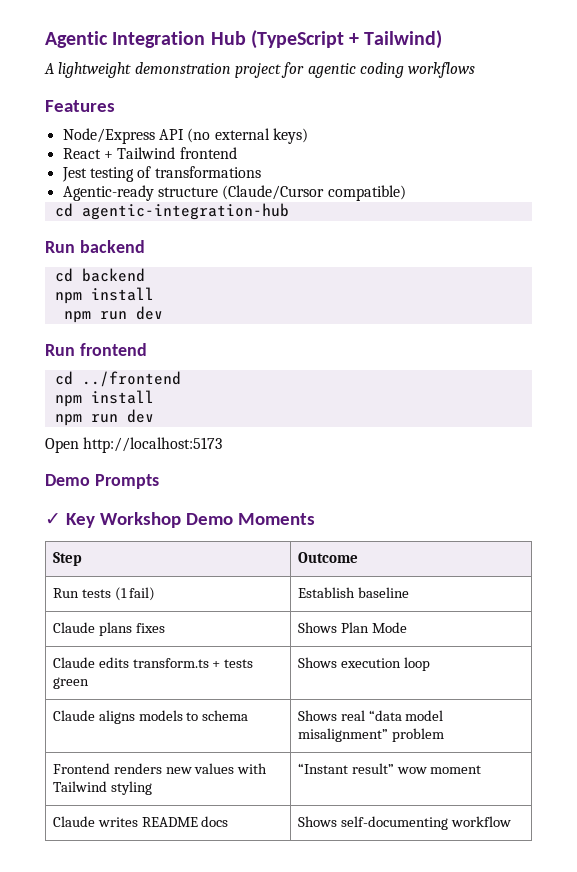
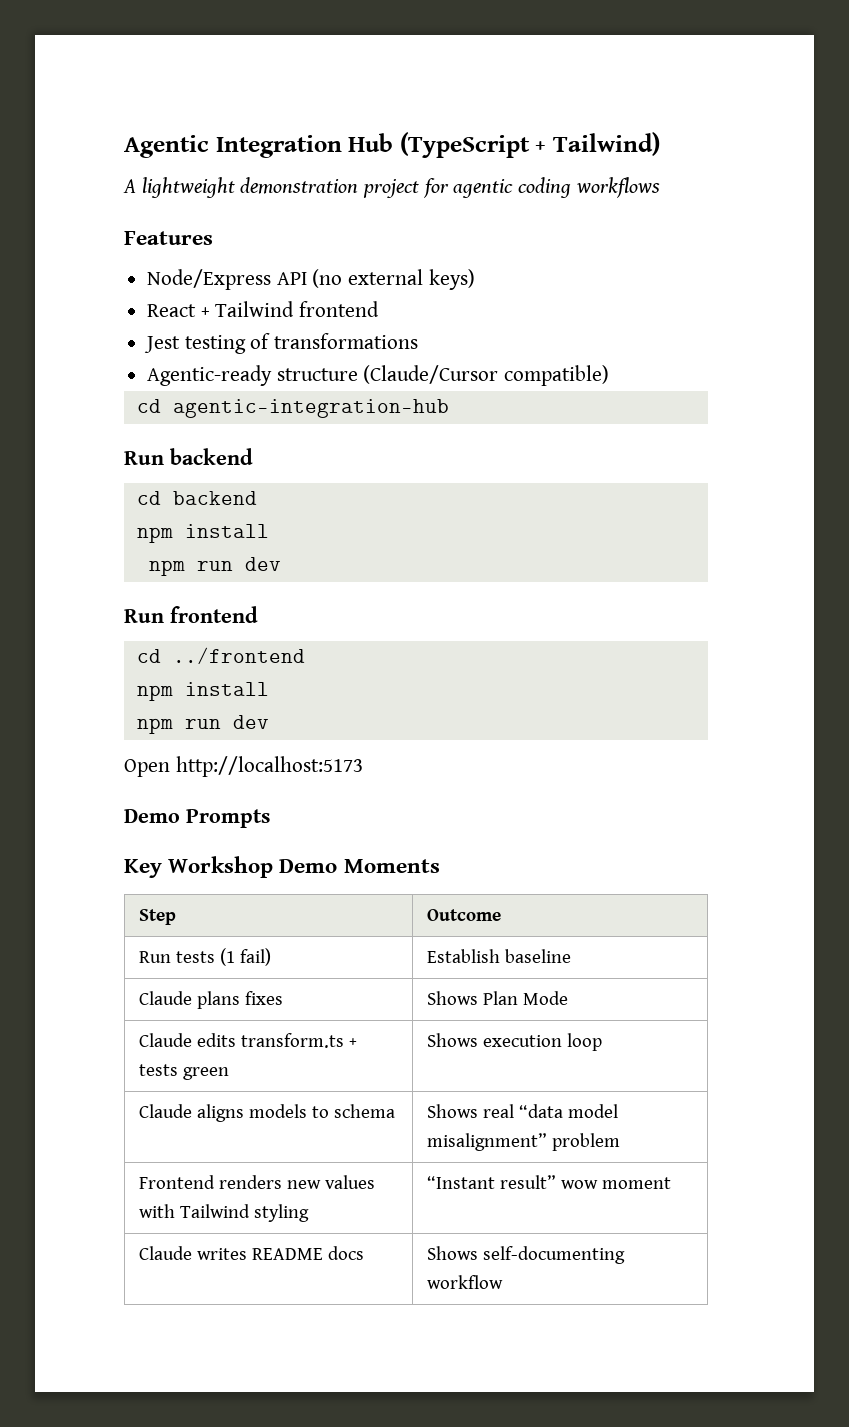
[45,513,61,525] ✓ -> (270, 818) none

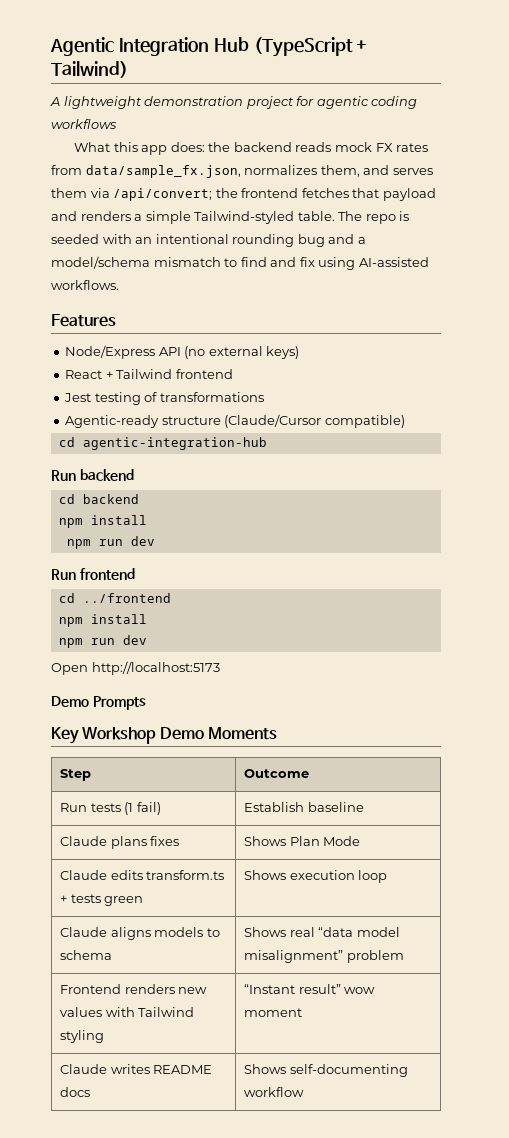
(660, 187) none -> [74,142,429,155] [51,165,433,178] [51,188,436,201] [51,211,410,224] [51,234,366,247] [51,256,429,270] [51,280,119,290] // What this app does: the backend reads mock FX rates from data/sample_fx.json, normalizes them, and serves them via /api/convert; the frontend fetches that payload and renders a simple Tailwind-styled table. The repo is seeded with an intentional rounding bug and a model/schema mismatch to find and fix using AI-assisted workflows.

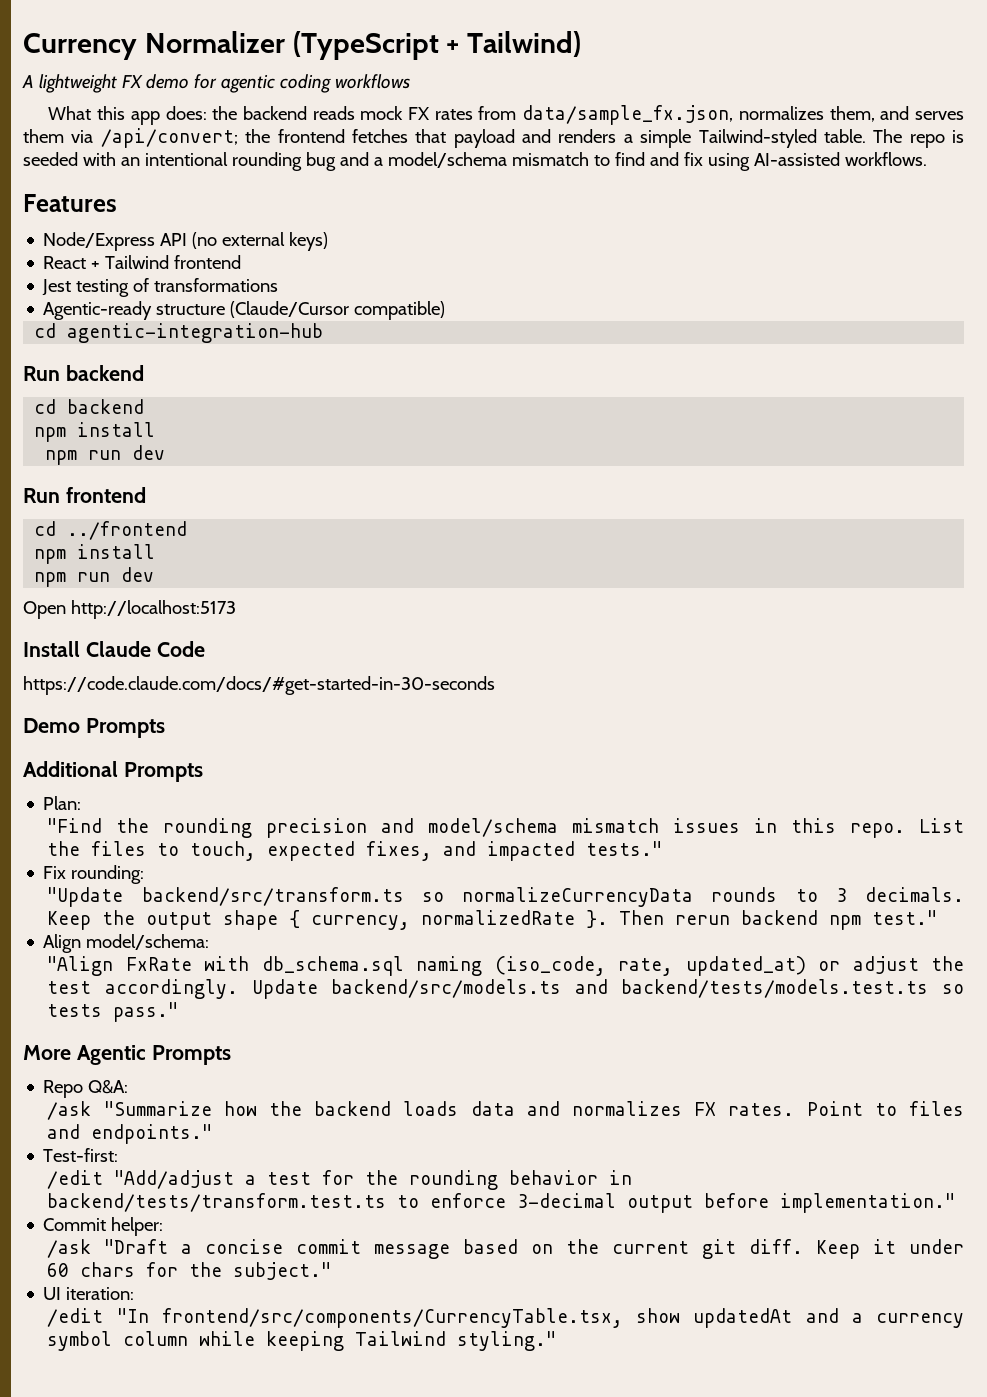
[50,37,249,56] Agentic Integration Hub -> [23,31,285,60] Currency Normalizer
[144,96,294,109] demonstration project -> [121,74,189,89] FX demo
[51,696,146,710] [51,727,277,744] [60,769,92,781] [244,769,310,778] [60,802,161,815] [244,802,364,812] [60,836,180,849] [244,836,361,846] [60,870,225,880] [60,894,144,906] [244,870,388,883] [60,927,220,940] [60,950,113,960] [244,927,400,937] [244,950,404,963] [60,984,208,994] [60,1007,195,1017] [60,1030,105,1043] [244,984,376,994] [244,1008,303,1017] [60,1064,213,1074] [60,1087,91,1097] [244,1064,408,1077] [244,1087,305,1097] Demo Prompts // Key Workshop Demo Moments // Step | Outcome // Run tests (1 fail) | Establish baseline // Claude plans fixes | Shows Plan Mode // Claude edits transform.ts + tests green | Shows execution loop // Claude aligns models to schema | Shows real “data model misalignment” problem // Frontend renders new values with Tailwind styling | “Instant result” wow moment // Claude writes README docs | Shows self-documenting workflow -> [23,641,205,657] [23,676,495,695] [23,718,165,738] [23,761,203,782] [43,796,82,810] [47,818,964,838] [47,841,663,861] [43,865,145,884] [47,887,964,907] [47,910,938,930] [43,934,210,953] [47,956,964,976] [47,979,965,999] [47,1002,179,1022] [23,1045,231,1065] [43,1080,129,1098] [47,1101,965,1120] [47,1124,213,1144] [43,1148,119,1162] [47,1170,633,1190] [47,1193,956,1213] [43,1217,164,1236] [47,1239,965,1259] [47,1262,332,1280] [43,1287,135,1300] [47,1308,964,1328] [47,1331,557,1351] Install Claude Code // https://code.claude.com/docs/#get-started-in-30-seconds // Demo Prompts // Additional Prompts // Plan: // "Find the rounding precision and model/schema mismatch issues in this repo. List the files to touch, expected fixes, and impacted tests." // Fix rounding: // "Update backend/src/transform.ts so normalizeCurrencyData rounds to 3 decimals. Keep the output shape { currency, normalizedRate }. Then rerun backend npm test." // Align model/schema: // "Align FxRate with db_schema.sql naming (iso_code, rate, updated_at) or adjust the test accordingly. Update backend/src/models.ts and backend/tests/models.test.ts so tests pass." // More Agentic Prompts // Repo Q&A: // /ask "Summarize how the backend loads data and normalizes FX rates. Point to files and endpoints." // Test-first: // /edit "Add/adjust a test for the rounding behavior in backend/tests/transform.test.ts to enforce 3-decimal output before implementation." // Commit helper: // /ask "Draft a concise commit message based on the current git diff. Keep it under 60 chars for the subject." // UI iteration: // /edit "In frontend/src/components/CurrencyTable.tsx, show updatedAt and a currency symbol column while keeping Tailwind styling."

